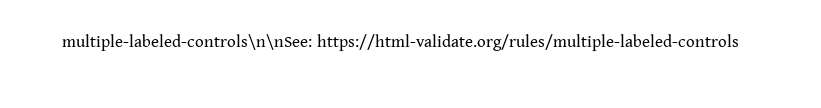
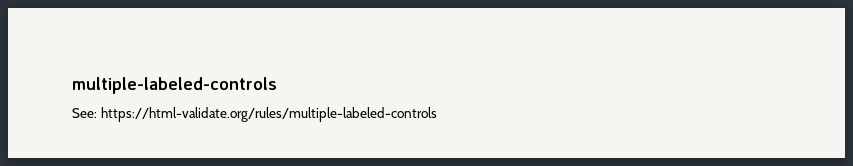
[62,34,312,51] multiple-labeled-controls\n\nSee: -> [72,77,277,94] [72,108,97,118] multiple-labeled-controls // See:

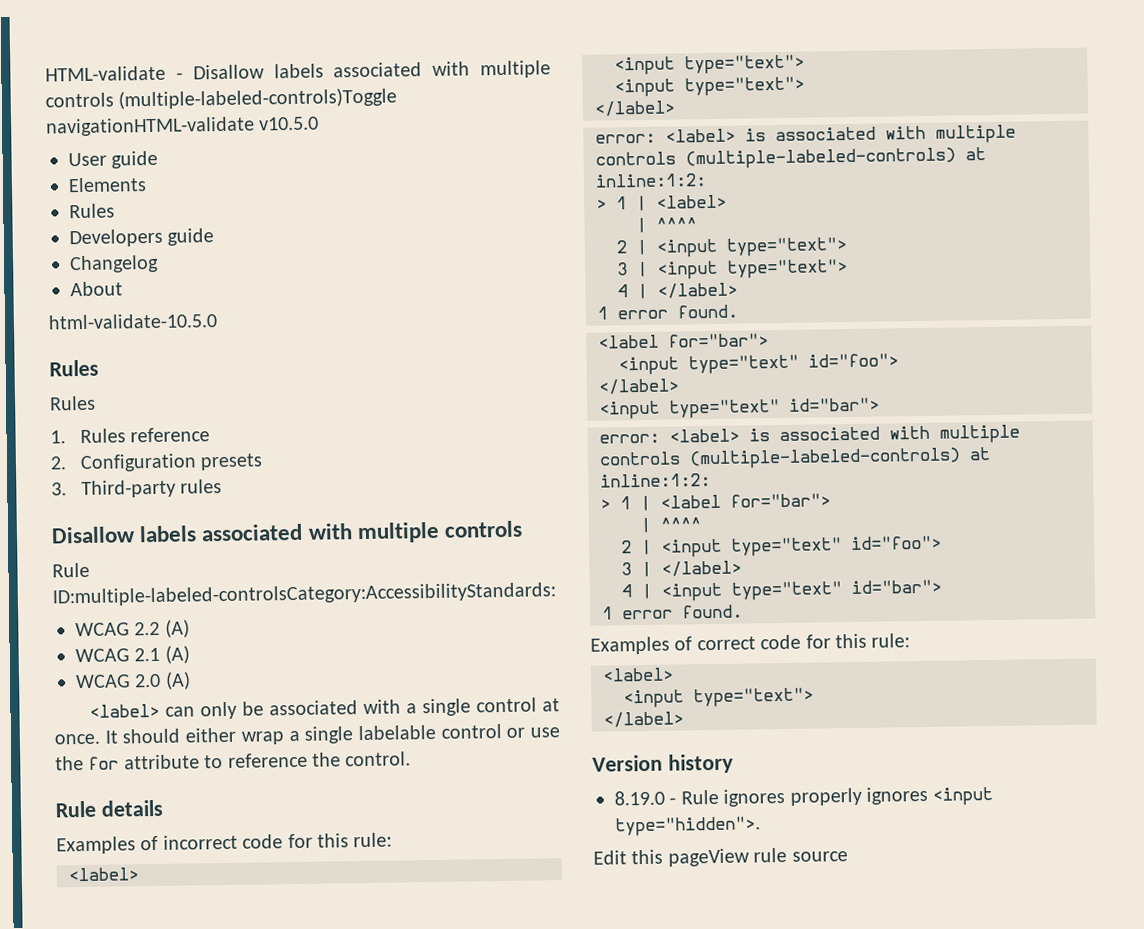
[72,77,277,94] [72,107,437,122] multiple-labeled-controls // See: https://html-validate.org/rules/multiple-labeled-controls -> [45,60,551,82] [45,87,398,110] [46,116,320,137] [68,150,159,169] [68,177,147,193] [69,203,115,219] [69,228,215,248] [69,254,159,274] [70,281,123,297] [48,313,217,330] [49,359,99,377] [49,395,96,411] [50,427,211,444] [50,453,264,473] [51,479,223,499] [51,520,524,544] [52,562,90,578] [52,582,556,607] [75,619,190,638] [75,645,190,664] [75,671,191,690] [88,697,561,720] [54,724,560,745] [55,751,412,771] [55,799,163,818] [56,832,393,855] [68,867,139,882] [614,54,805,76] [614,76,805,98] [594,100,676,117] [595,124,1016,144] [595,147,986,170] [595,173,707,188] [596,194,727,212] [636,217,697,234] [616,237,848,258] [617,259,848,280] [617,282,738,300] [597,304,738,320] [598,333,769,349] [618,353,899,376] [598,378,679,395] [599,397,880,420] [599,424,1020,444] [599,447,990,470] [600,473,711,488] [600,493,831,512] [640,517,701,534] [621,535,942,558] [621,560,742,578] [621,579,942,602] [602,604,743,620] [590,633,911,655] [602,667,674,682] [623,687,814,709] [603,711,684,728] [592,753,734,774] [614,786,994,807] [615,816,761,837] [593,847,848,867] HTML-validate - Disallow labels associated with multiple controls (multiple-labeled-controls)Toggle navigationHTML-validate v10.5.0 // User guide // Elements // Rules // Developers guide // Changelog // About // html-validate-10.5.0 // Rules // Rules // 1. Rules reference // 2. Configuration presets // 3. Third-party rules // Disallow labels associated with multiple controls // Rule ID:multiple-labeled-controlsCategory:AccessibilityStandards: // WCAG 2.2 (A) // WCAG 2.1 (A) // WCAG 2.0 (A) // <label> can only be associated with a single control at once. It should either wrap a single labelable control or use the for attribute to reference the control. // Rule details // Examples of incorrect code for this rule: // <label> // <input type="text"> // <input type="text"> // </label> // error: <label> is associated with multiple controls (multiple-labeled-controls) at inline:1:2: // > 1 | <label> // | ^^^^ // 2 | <input type="text"> // 3 | <input type="text"> // 4 | </label> // 1 error found. // <label for="bar"> // <input type="text" id="foo"> // </label> // <input type="text" id="bar"> // error: <label> is associated with multiple controls (multiple-labeled-controls) at inline:1:2: // > 1 | <label for="bar"> // | ^^^^ // 2 | <input type="text" id="foo"> // 3 | </label> // 4 | <input type="text" id="bar"> // 1 error found. // Examples of correct code for this rule: // <label> // <input type="text"> // </label> // Version history // 8.19.0 - Rule ignores properly ignores <input type="hidden">. // Edit this pageView rule source

